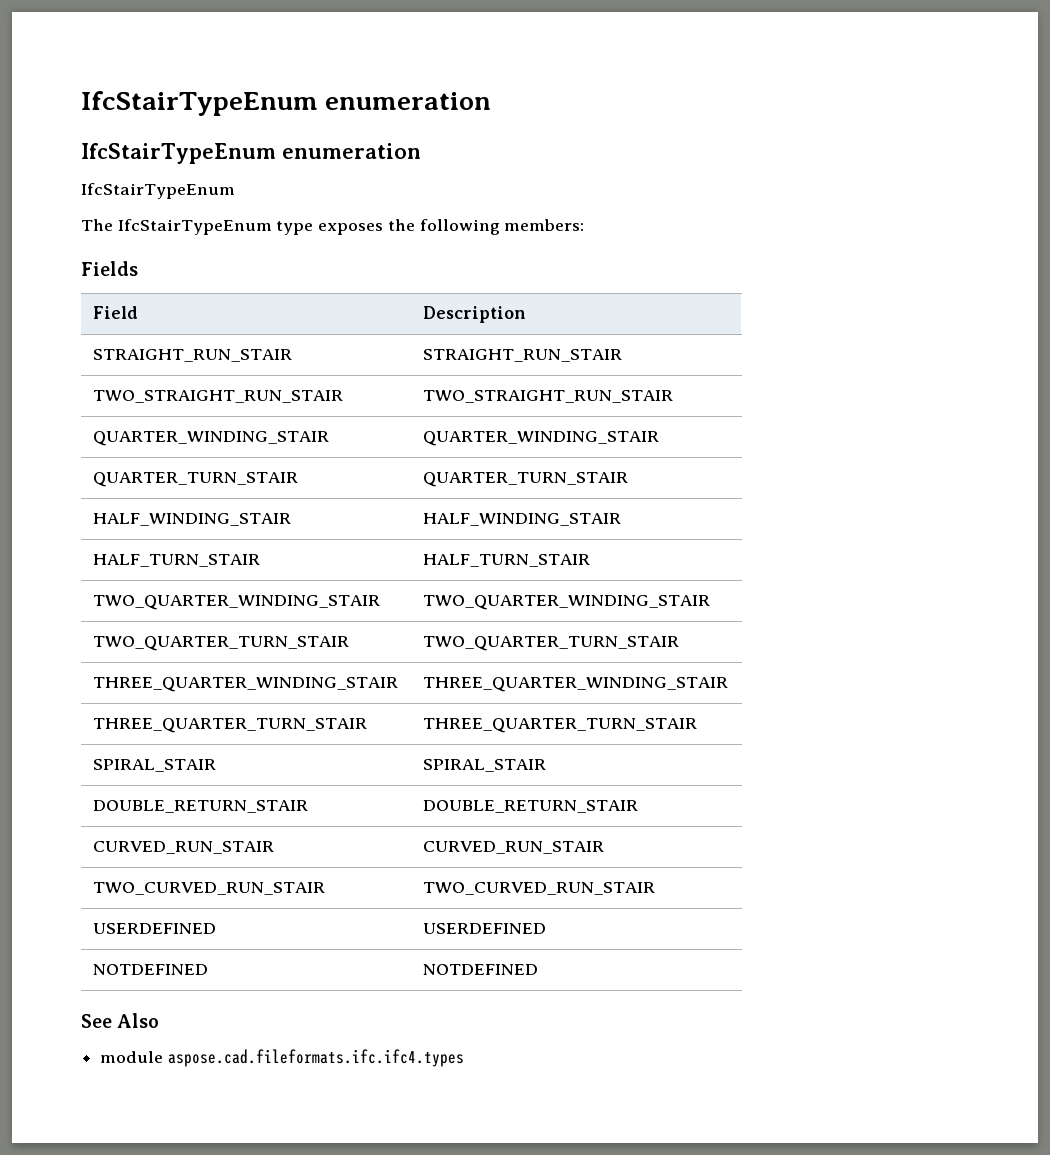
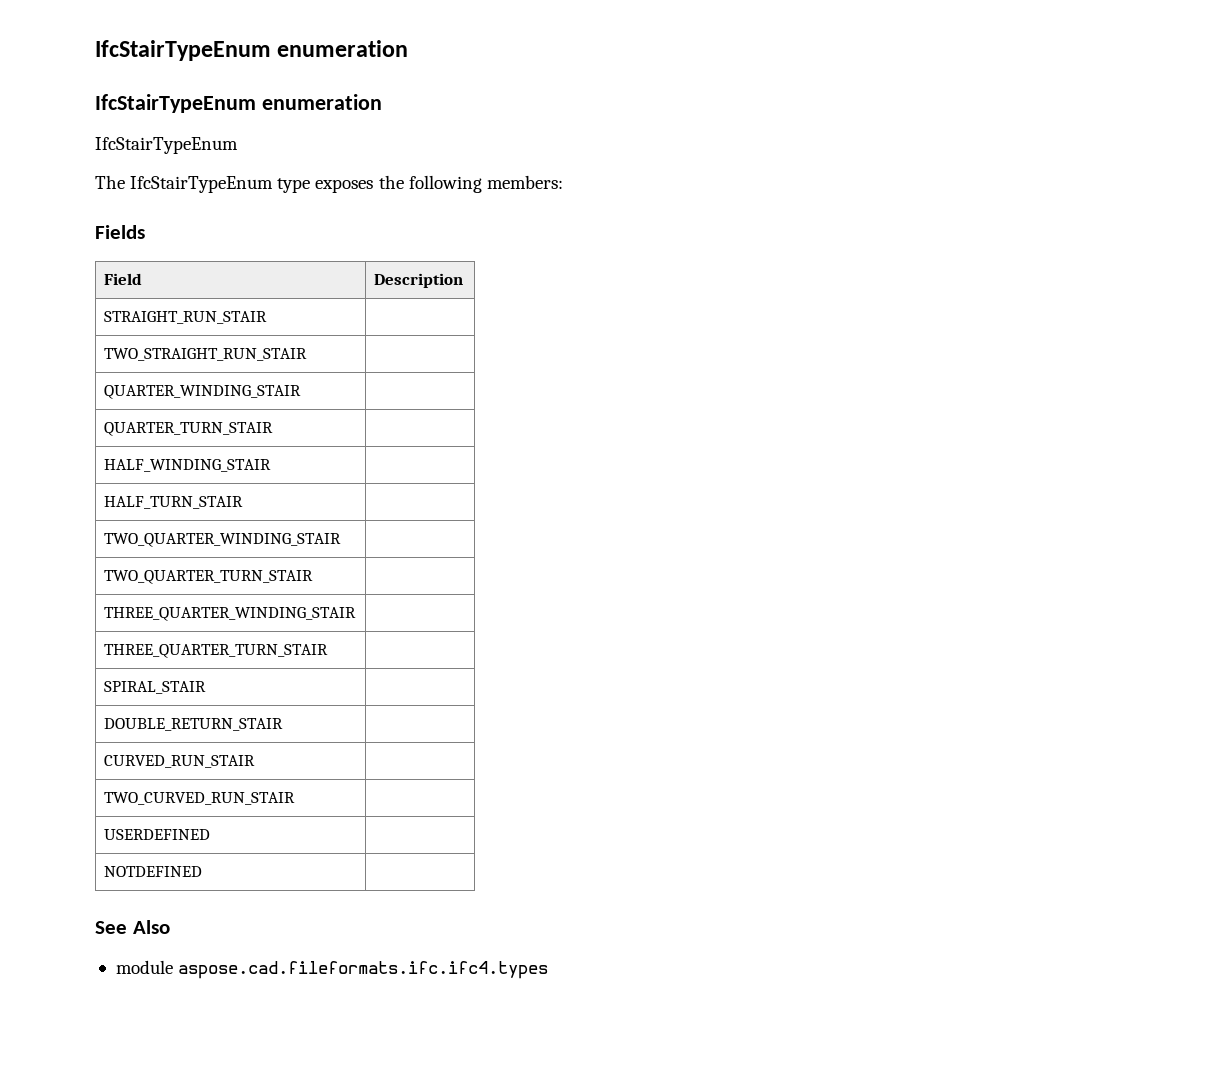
[423,349,623,362] STRAIGHT_RUN_STAIR -> (268, 317) none
[423,390,674,403] TWO_STRAIGHT_RUN_STAIR -> (308, 354) none
[423,431,660,446] QUARTER_WINDING_STAIR -> (302, 392) none
[423,472,629,487] QUARTER_TURN_STAIR -> (274, 429) none
[423,513,622,526] HALF_WINDING_STAIR -> (272, 465) none
[423,554,591,567] HALF_TURN_STAIR -> (244, 502) none
[423,595,711,610] TWO_QUARTER_WINDING_STAIR -> (342, 540) none
[423,636,680,651] TWO_QUARTER_TURN_STAIR -> (314, 577) none
[423,677,729,692] THREE_QUARTER_WINDING_STAIR -> (357, 614) none
[423,718,698,733] THREE_QUARTER_TURN_STAIR -> (329, 651) none
[423,759,547,772] SPIRAL_STAIR -> (207, 687) none
[423,800,639,813] DOUBLE_RETURN_STAIR -> (284, 724) none
[423,841,605,854] CURVED_RUN_STAIR -> (256, 761) none
[423,882,656,895] TWO_CURVED_RUN_STAIR -> (296, 798) none
[423,923,547,934] USERDEFINED -> (211, 834) none
[423,964,539,975] NOTDEFINED -> (203, 871) none

